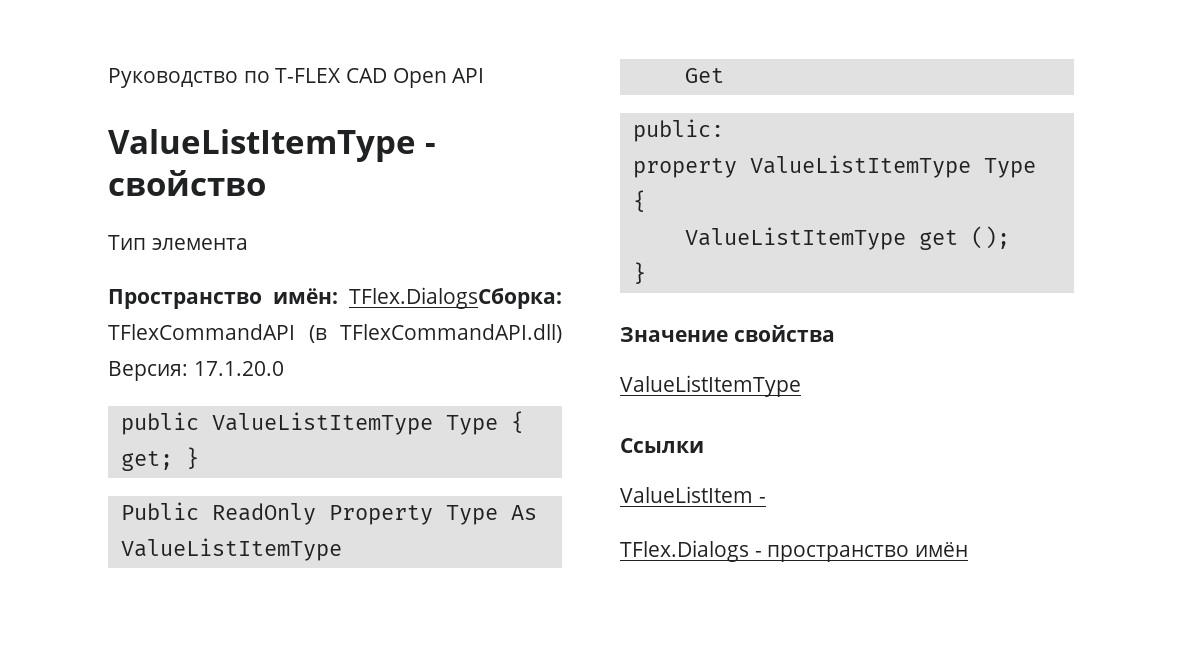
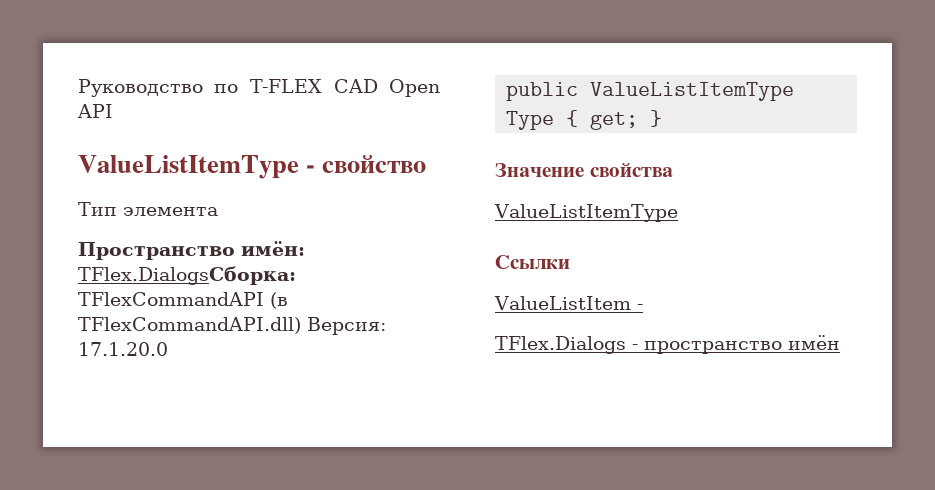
[120,502,537,525] [120,538,342,561] [684,68,724,83] [632,119,724,142] [632,155,1036,178] [632,190,646,212] [684,226,1010,250] [632,262,646,284] // Public ReadOnly Property Type As ValueListItemType // Get // public: // property ValueListItemType Type { // ValueListItemType get (); // } -> (663, 118) none

